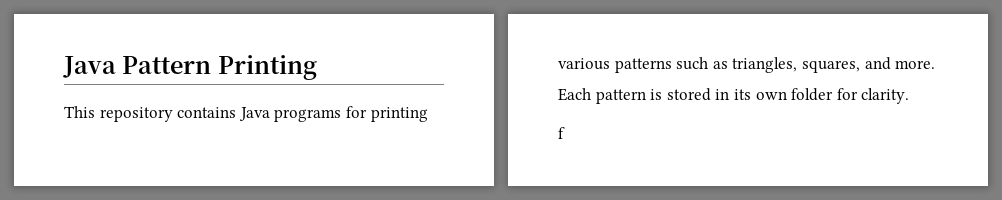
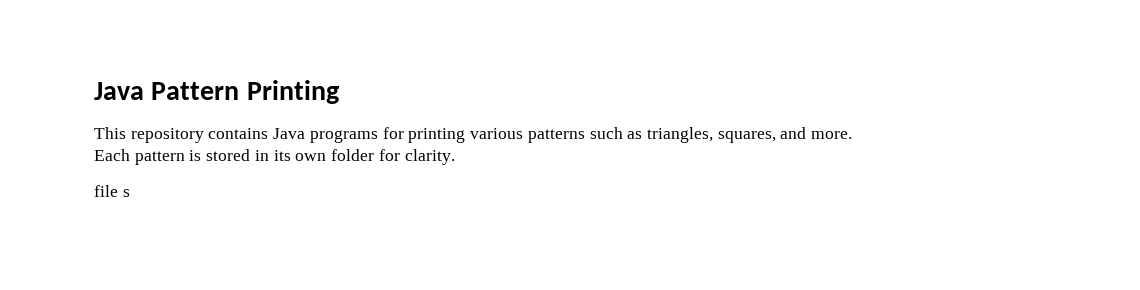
[558,127,565,139] f -> [94,185,130,197] file s

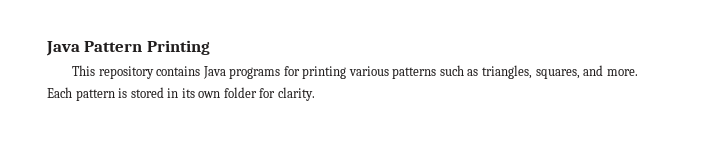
[94,185,130,197] // file s -> (315, 94) none

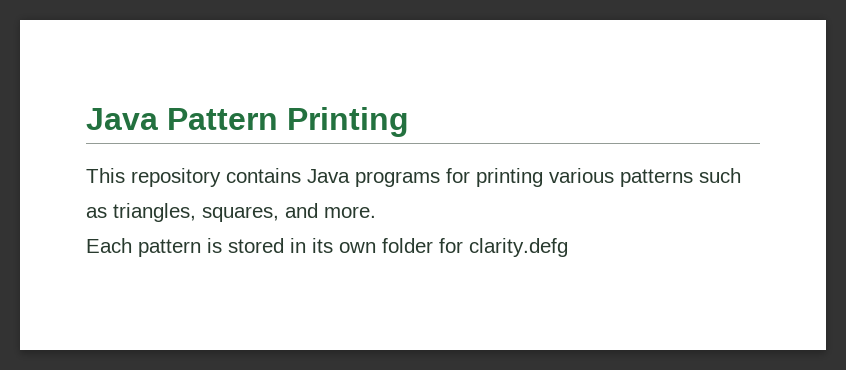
[277,87,315,101] clarity. -> [469,238,568,257] clarity.defg

